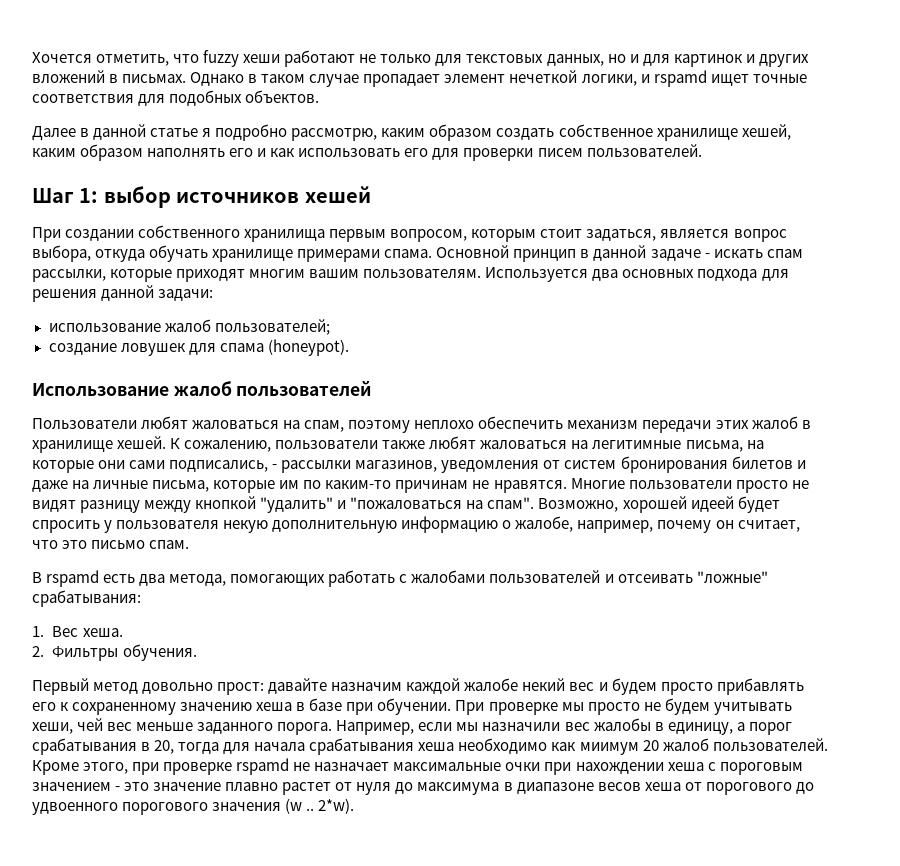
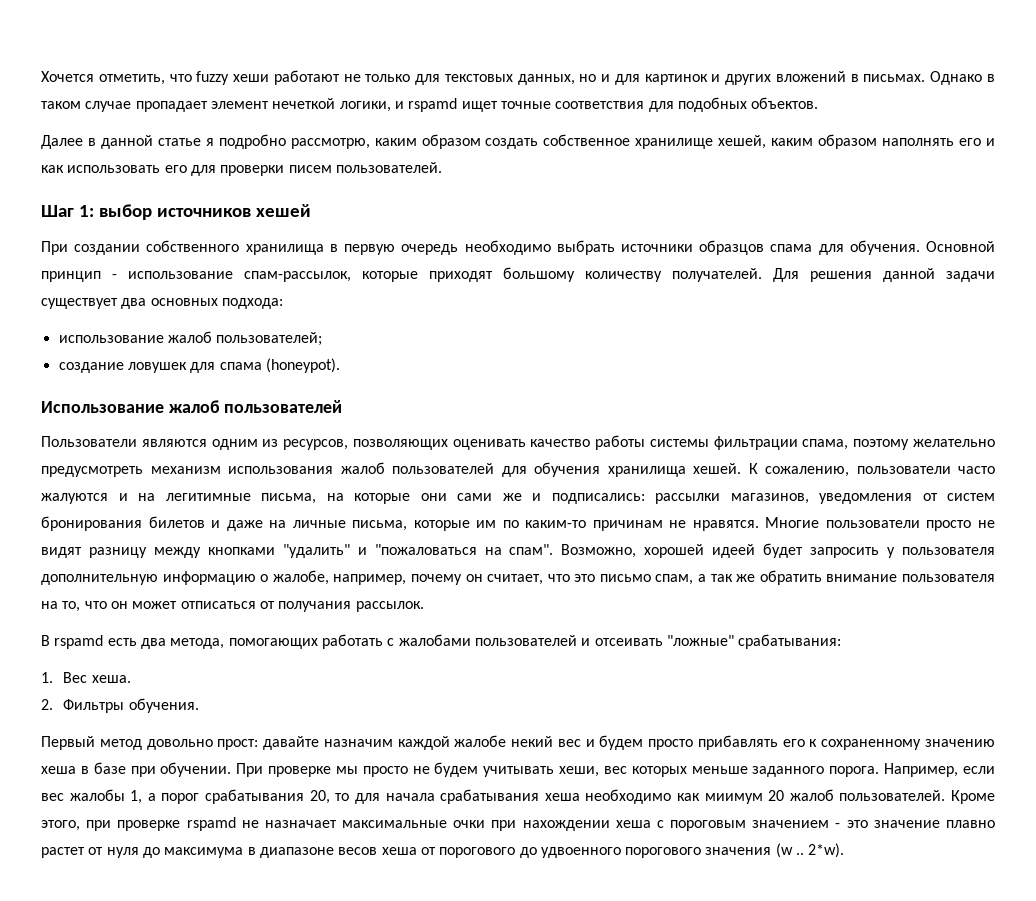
[329,229,787,242] [32,245,803,262] [32,267,789,282] [32,285,214,302] первым вопросом, которым стоит задаться, является вопрос выбора, откуда обучать хранилище примерами спама. Основной принцип в данной задаче - искать спам рассылки, которые приходят многим вашим пользователям. Используется два основных подхода для решения данной задачи: -> [329,240,995,255] [41,267,995,282] [41,298,283,309] в первую очередь необходимо выбрать источники образцов спама для обучения. Основной принцип - использование спам-рассылок, которые приходят большому количеству получателей. Для решения данной задачи существует два основных подхода:
[141,416,811,433] [32,440,113,453] любят жаловаться на спам, поэтому неплохо обеспечить механизм передачи этих жалоб в хранилище -> [141,435,995,450] [41,462,686,477] являются одним из ресурсов, позволяющих оценивать качество работы системы фильтрации спама, поэтому желательно предусмотреть механизм использования жалоб пользователей для обучения хранилища
[382,436,568,449] также любят жаловаться -> [958,466,995,474] [41,493,128,504] часто жалуются и
[169,460,278,472] подписались, - -> [502,493,645,504] же и подписались:
[195,496,257,509] кнопкой -> [207,547,275,555] кнопками
[32,520,100,533] спросить -> [810,547,880,558] запросить
[223,520,269,533] некую -> (996, 551) none
[149,540,190,549] спам. -> [655,570,996,585] [41,601,424,612] спам, а так же обратить внимание пользователя на то, что он может отписаться от получания рассылок.
[77,718,133,731] чей вес -> [603,766,687,777] вес которых
[456,718,792,735] [32,738,220,755] мы назначили вес жалобы в единицу, а порог срабатывания в 20, тогда -> [41,789,350,804] вес жалобы 1, а порог срабатывания 20, то

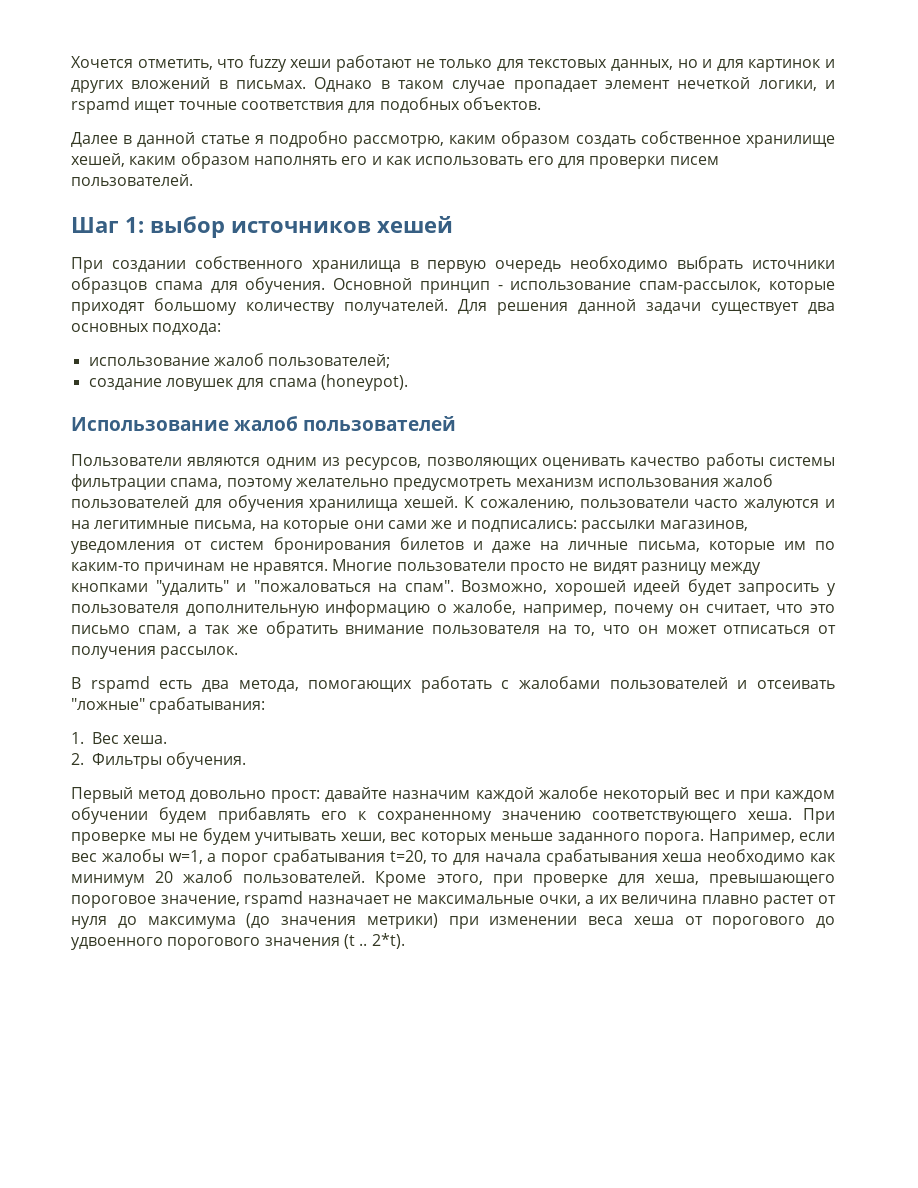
[278,601,352,612] получания -> [71,646,156,659] получения
[511,736,554,747] некий -> [602,787,689,803] некоторый
[599,735,694,750] будем просто -> [739,790,836,803] [71,807,207,824] при каждом обучении будем
[41,762,232,777] хеша в базе при обучении. -> [592,811,792,824] соответствующего хеша.
[362,766,408,777] просто -> (175, 836) none
[130,790,143,804] 1, -> [168,850,203,864] w=1,
[309,790,330,804] 20, -> [389,850,427,864] t=20,
[704,793,763,804] миимум -> [71,874,145,887] минимум
[186,817,940,831] rspamd не назначает максимальные очки при нахождении хеша с пороговым значением - это значение -> [617,874,836,887] [71,891,698,908] для хеша, превышающего пороговое значение, rspamd назначает не максимальные очки, а их величина
[247,847,378,858] в диапазоне весов -> [246,913,623,929] (до значения метрики) при изменении веса
[775,843,845,858] (w .. 2*w). -> [343,933,405,949] (t .. 2*t).

